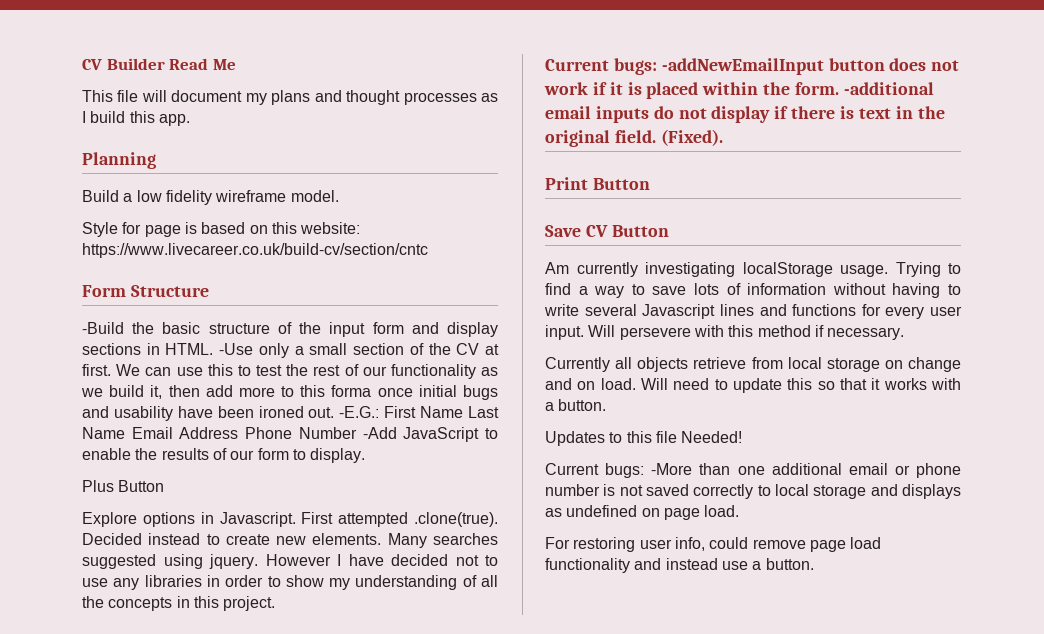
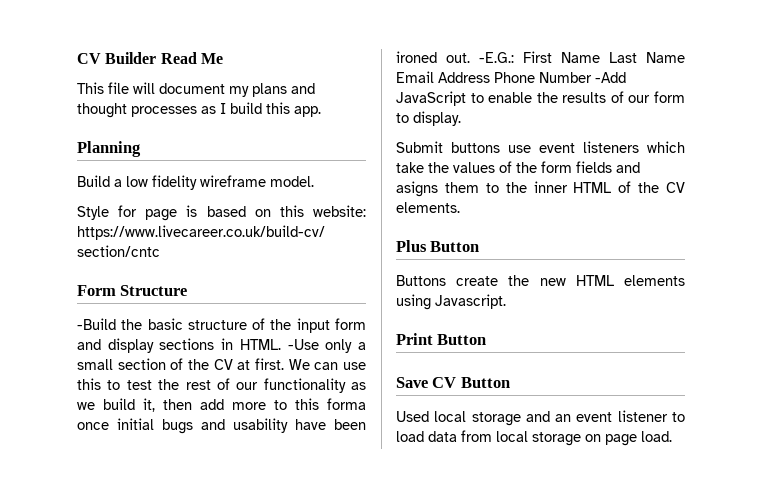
[82,480,165,492] [82,512,498,527] [82,533,498,548] [82,554,498,569] [82,575,499,590] [82,596,276,611] [545,58,960,75] [544,82,934,99] [545,106,945,123] [545,129,723,147] Plus Button // Explore options in Javascript. First attempted .clone(true). Decided instead to create new elements. Many searches suggested using jquery. However I have decided not to use any libraries in order to show my understanding of all the concepts in this project. // Current bugs: -addNewEmailInput button does not work if it is placed within the form. -additional email inputs do not display if there is text in the original field. (Fixed). -> [396,141,685,153] [396,161,640,173] [396,181,685,197] [396,202,460,213] [396,240,480,252] [396,275,685,286] [396,294,506,310] Submit buttons use event listeners which take the values of the form fields and asigns them to the inner HTML of the CV elements. // Plus Button // Buttons create the new HTML elements using Javascript.
[545,262,961,277] [545,283,961,298] [544,304,962,319] [545,325,905,340] [545,357,961,372] [545,378,961,393] [545,399,607,411] [545,431,743,446] [545,463,961,478] [545,484,961,499] [545,505,740,520] [545,537,882,552] [545,558,814,573] Am currently investigating localStorage usage. Trying to find a way to save lots of information without having to write several Javascript lines and functions for every user input. Will persevere with this method if necessary. // Currently all objects retrieve from local storage on change and on load. Will need to update this so that it works with a button. // Updates to this file Needed! // Current bugs: -More than one additional email or phone number is not saved correctly to local storage and displays as undefined on page load. // For restoring user info, could remove page load functionality and instead use a button. -> [396,410,685,426] [396,430,672,446] Used local storage and an event listener to load data from local storage on page load.

